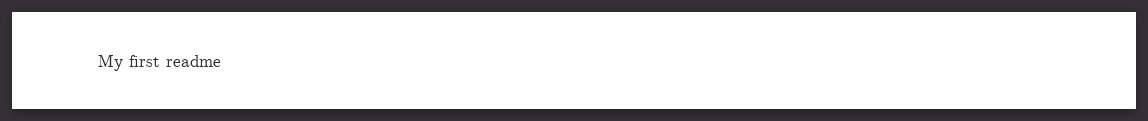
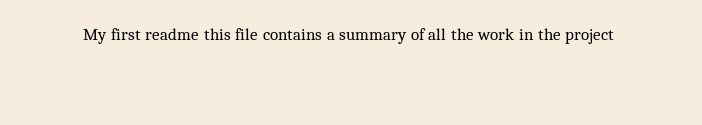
(221, 61) none -> [203,28,615,44] this file contains a summary of all the work in the project

